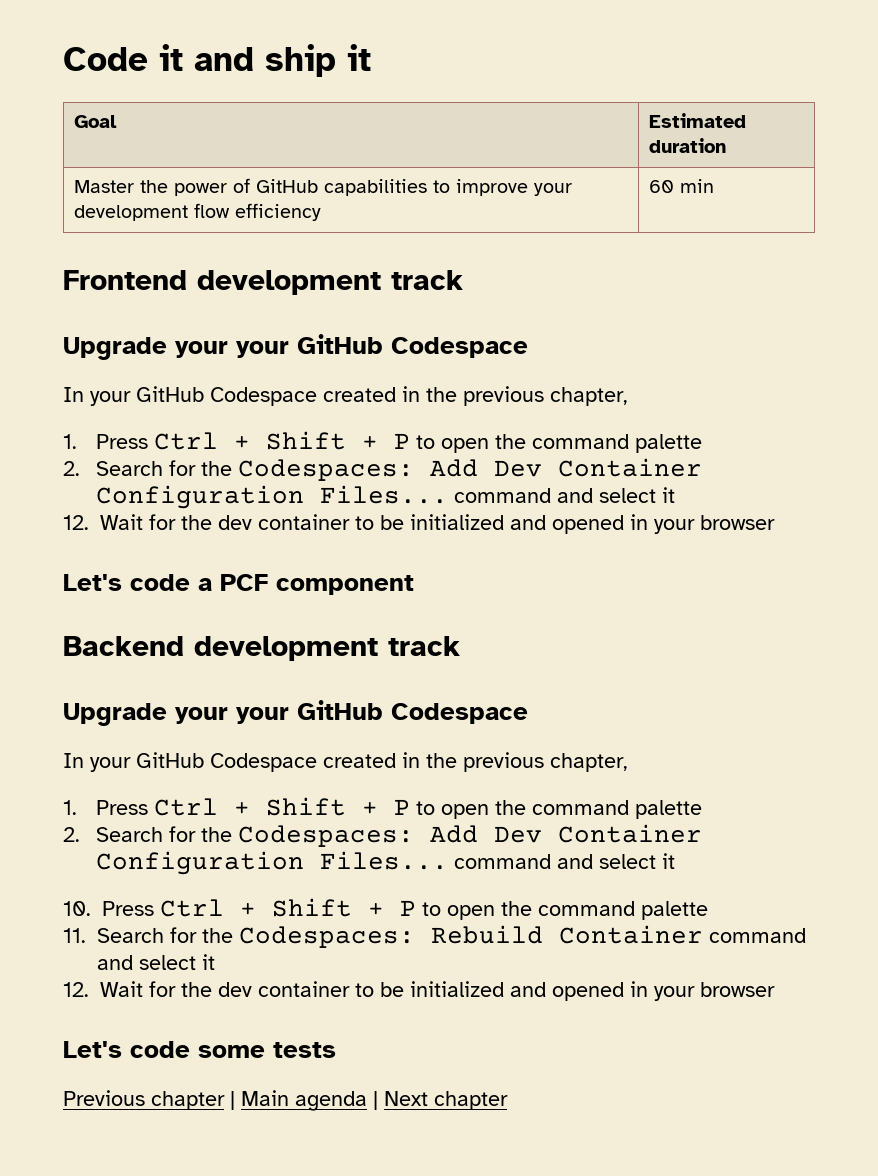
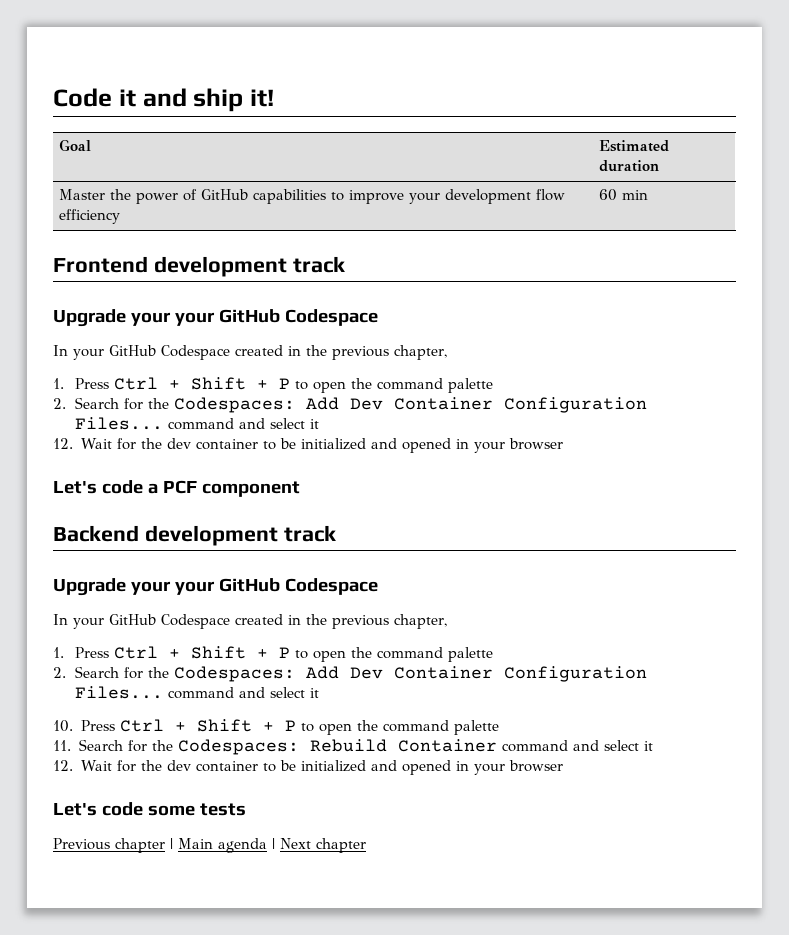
[347,44,371,71] it -> [250,89,274,107] it!

